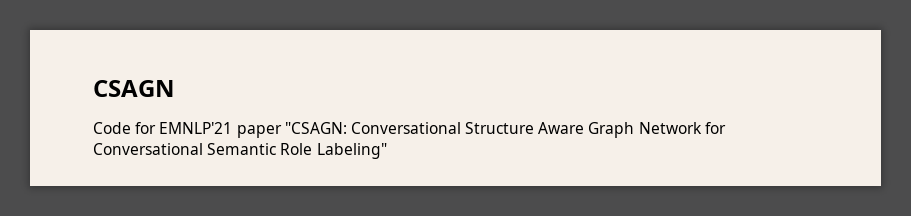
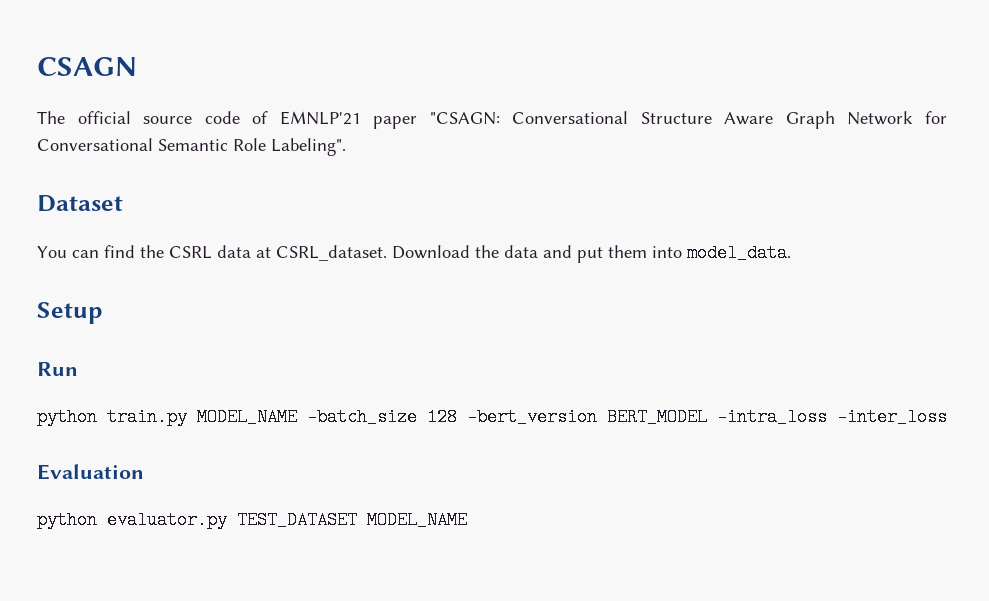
[93,122,157,134] Code for -> [37,111,269,124] The official source code of
[316,143,387,159] Labeling" -> [271,138,346,156] [37,195,123,212] [37,244,791,263] [37,302,103,324] [37,362,78,376] [37,408,947,426] [37,464,144,480] [37,511,467,529] Labeling". // Dataset // You can find the CSRL data at CSRL_dataset. Download the data and put them into model_data. // Setup // Run // python train.py MODEL_NAME -batch_size 128 -bert_version BERT_MODEL -intra_loss -inter_loss // Evaluation // python evaluator.py TEST_DATASET MODEL_NAME

